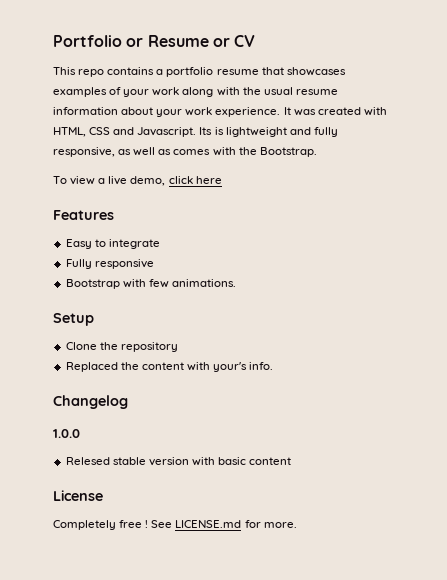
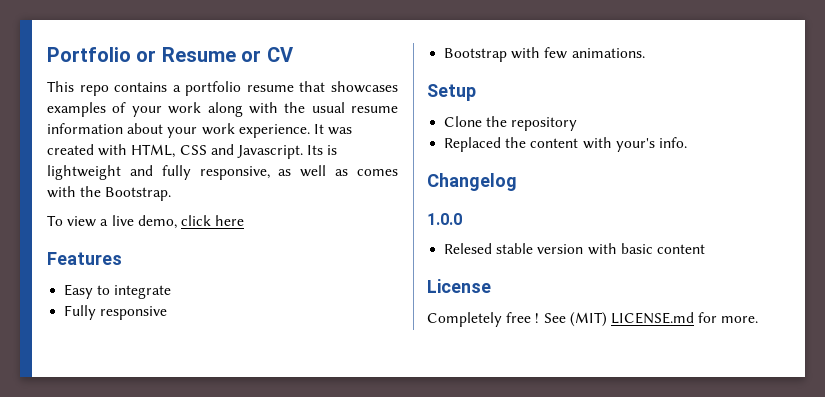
(173, 524) none -> [569,312,607,327] (MIT)

